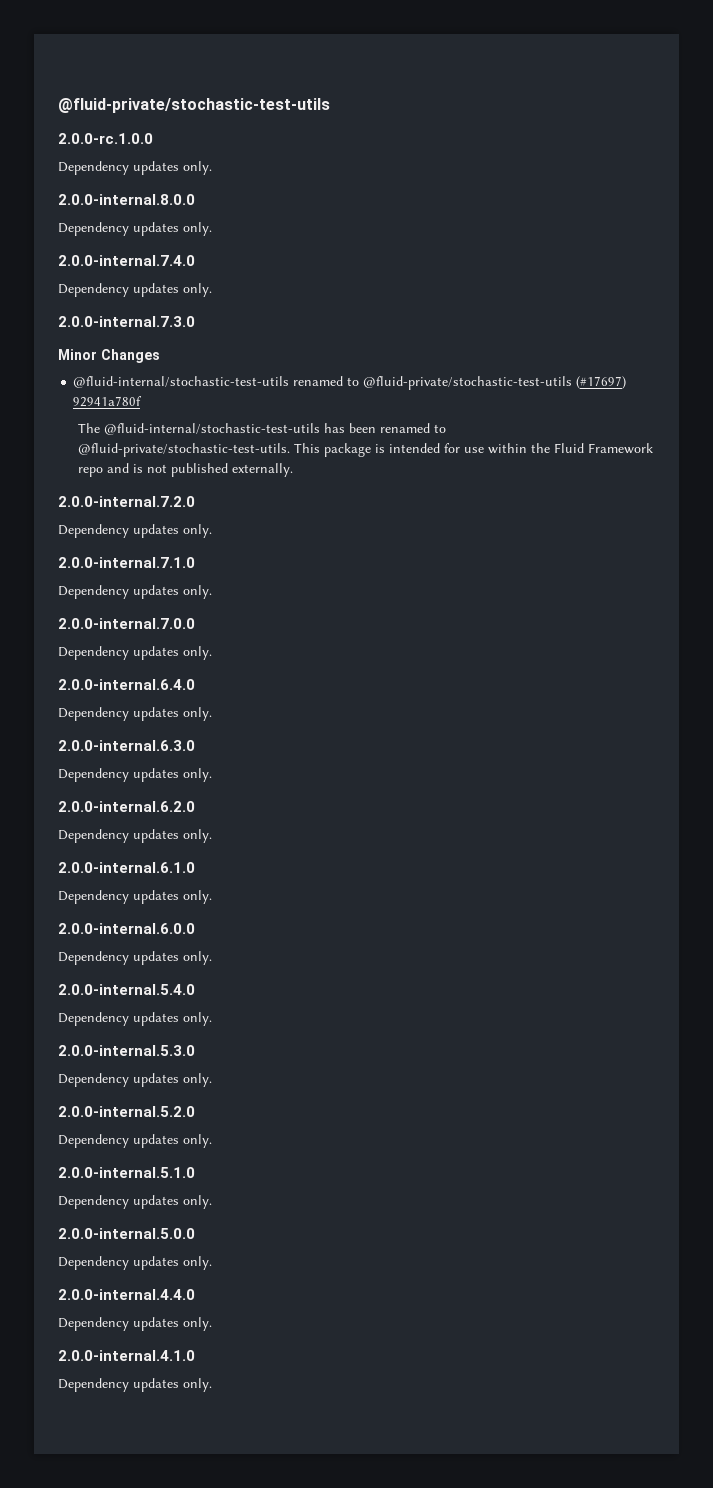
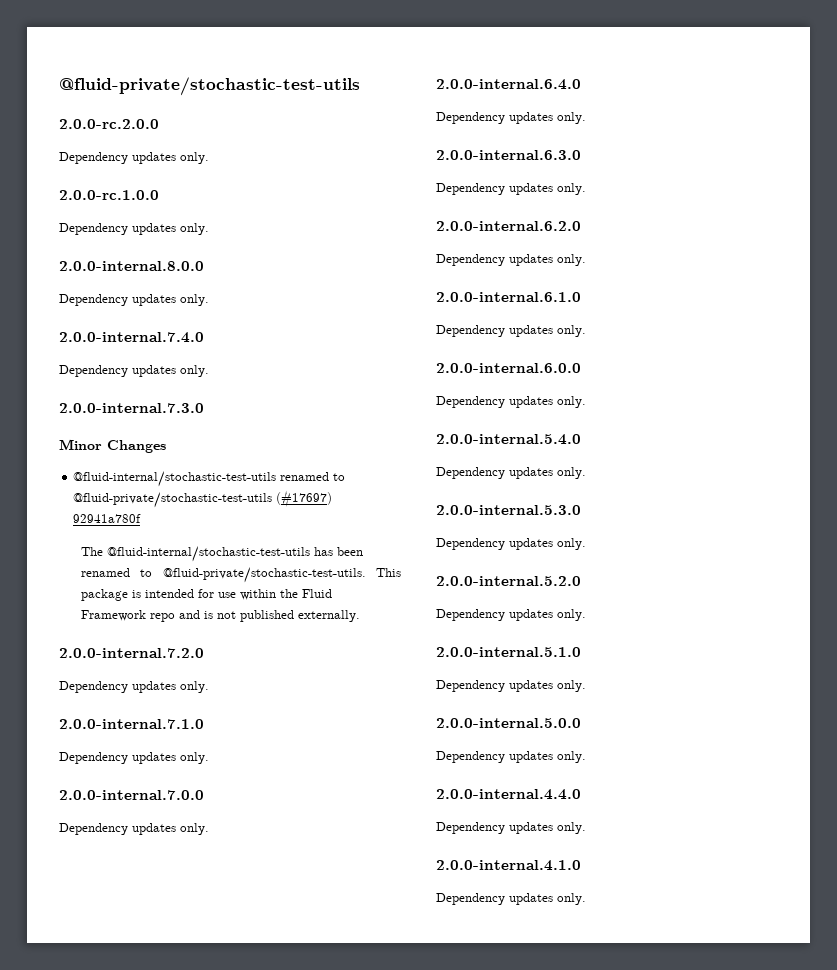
[58,98,330,113] @fluid-private/stochastic-test-utils -> [59,77,360,96] [59,119,159,129] [59,152,209,164] @fluid-private/stochastic-test-utils // 2.0.0-rc.2.0.0 // Dependency updates only.

